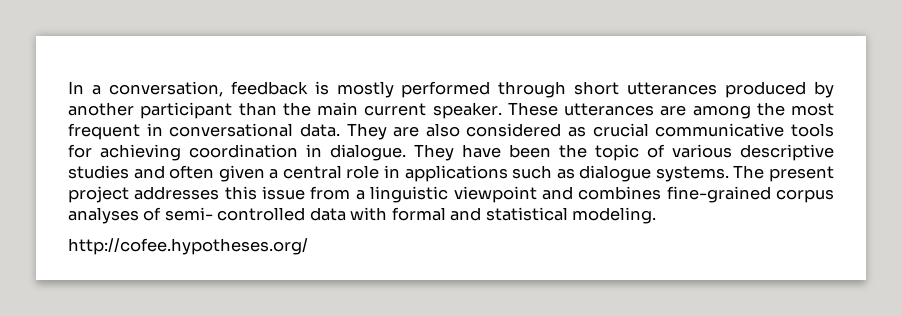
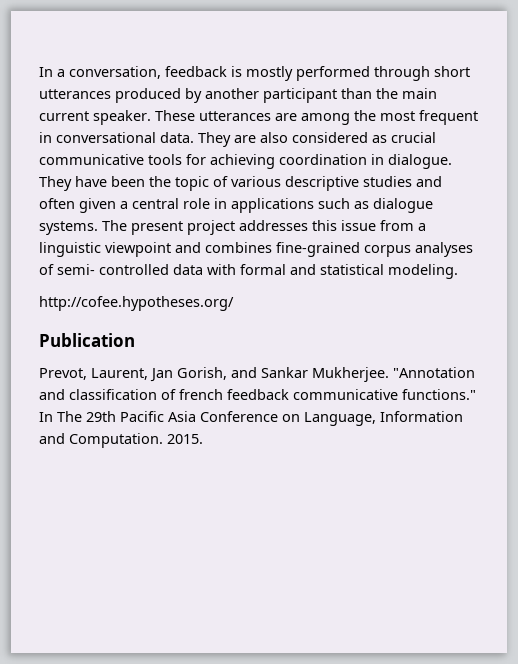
(308, 246) none -> [39,333,135,347] [39,367,475,382] [39,389,476,400] [39,411,463,426] [39,433,203,448] // Publication // Prevot, Laurent, Jan Gorish, and Sankar Mukherjee. "Annotation and classification of french feedback communicative functions." In The 29th Pacific Asia Conference on Language, Information and Computation. 2015.

